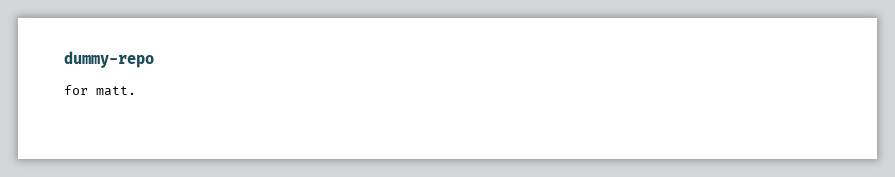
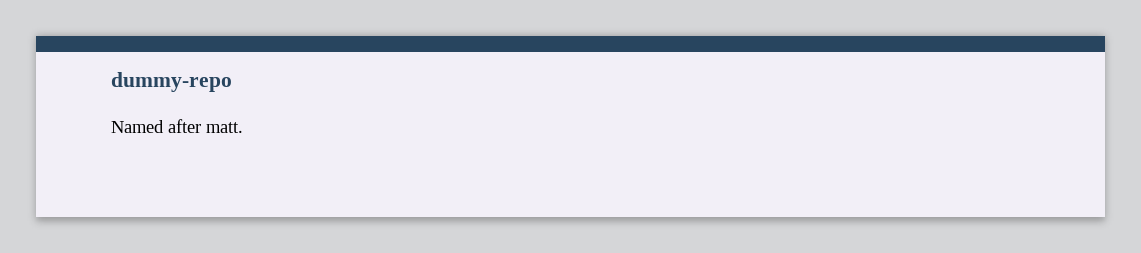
[64,85,88,95] for -> [111,119,201,133] Named after

